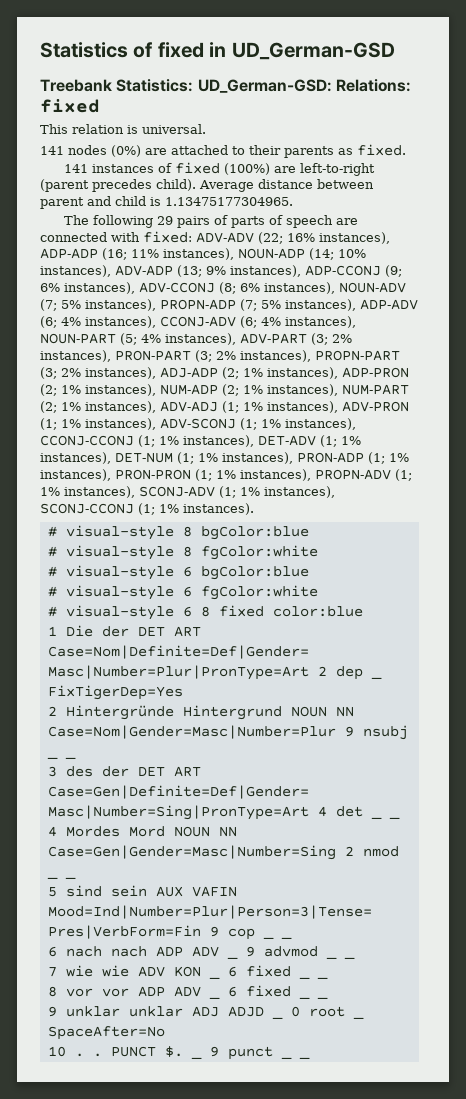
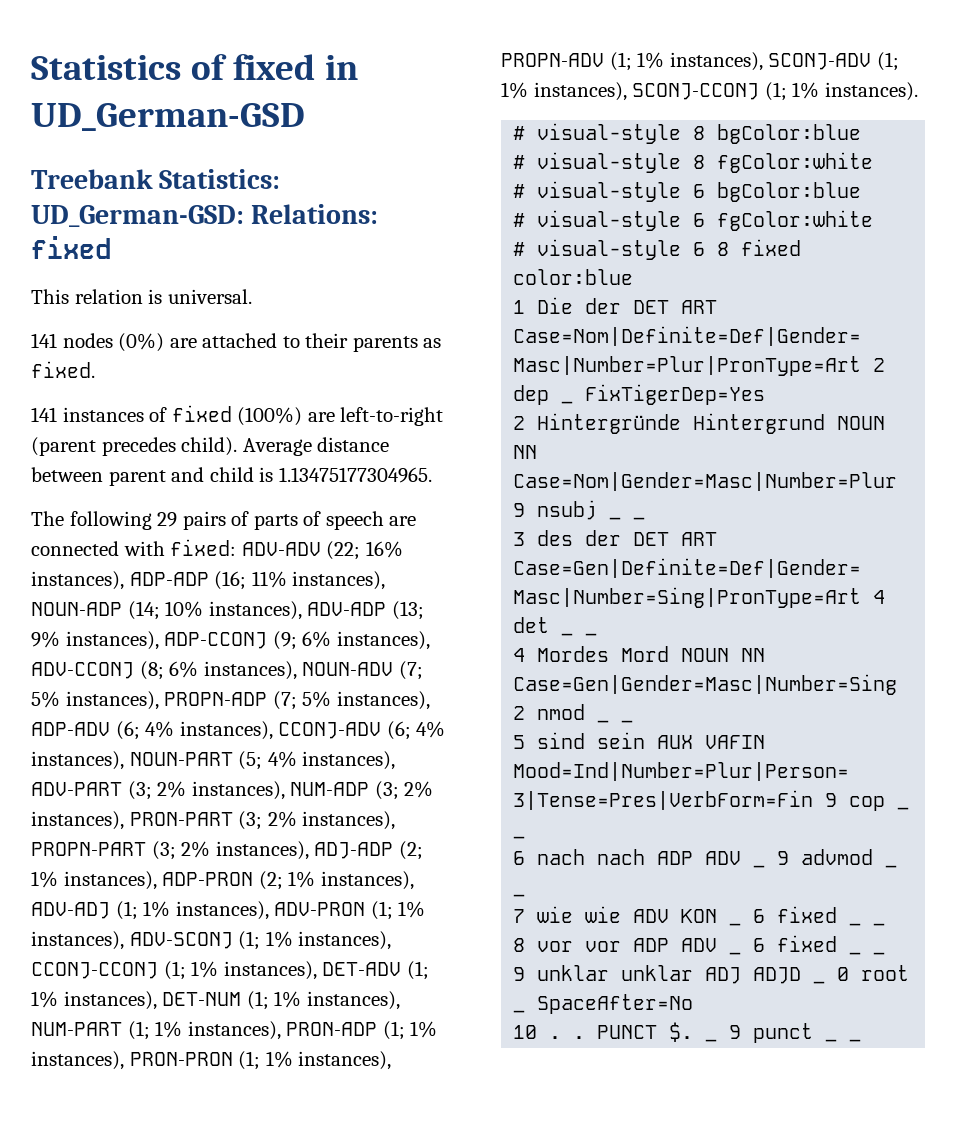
(111, 356) none -> [290,781,434,800] [31,811,124,830] NUM-ADP (3; 2% instances),
[160,384,409,396] [40,401,156,413] NUM-ADP (2; 1% instances), NUM-PART (2; 1% instances), -> (414, 880) none
(293, 458) none -> [31,1021,281,1040] NUM-PART (1; 1% instances),

